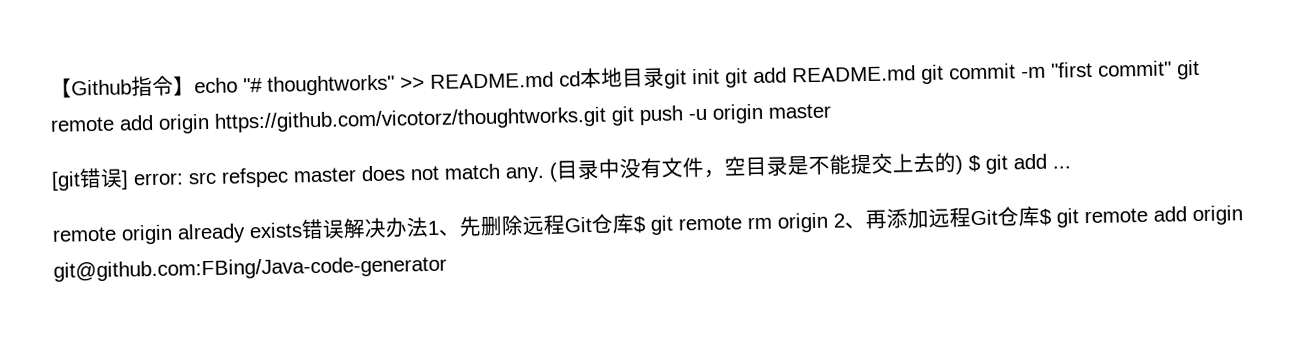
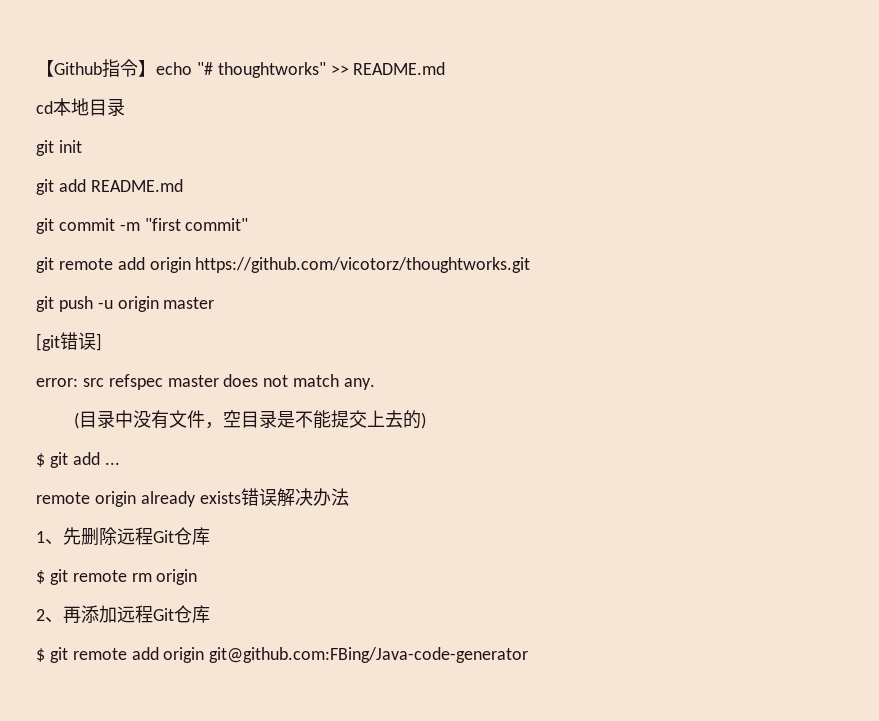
(554, 80) none -> (446, 68) //
(665, 77) none -> (125, 107) //
(720, 76) none -> (82, 146) //
(916, 74) none -> (183, 185) //
(1172, 68) none -> (249, 224) //
(607, 119) none -> (531, 265) //
(129, 180) none -> (102, 342) //
(545, 174) none -> (376, 384) //
(963, 165) none -> (427, 420) //
(429, 227) none -> (349, 497) //
(635, 223) none -> (210, 536) //
(829, 222) none -> (198, 577) //
(1040, 216) none -> (210, 614) //

